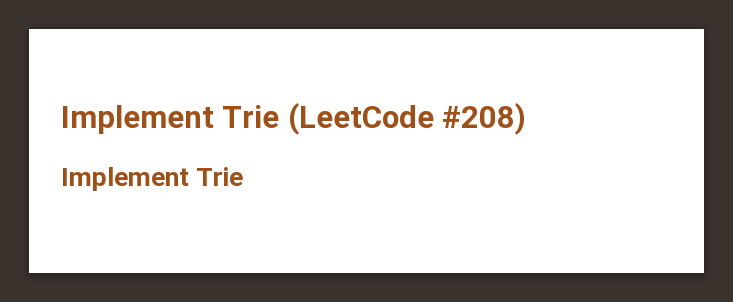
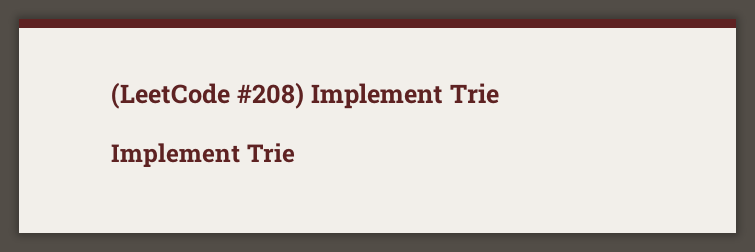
[61,103,527,135] Implement Trie (LeetCode #208) -> [111,82,499,109] (LeetCode #208) Implement Trie

